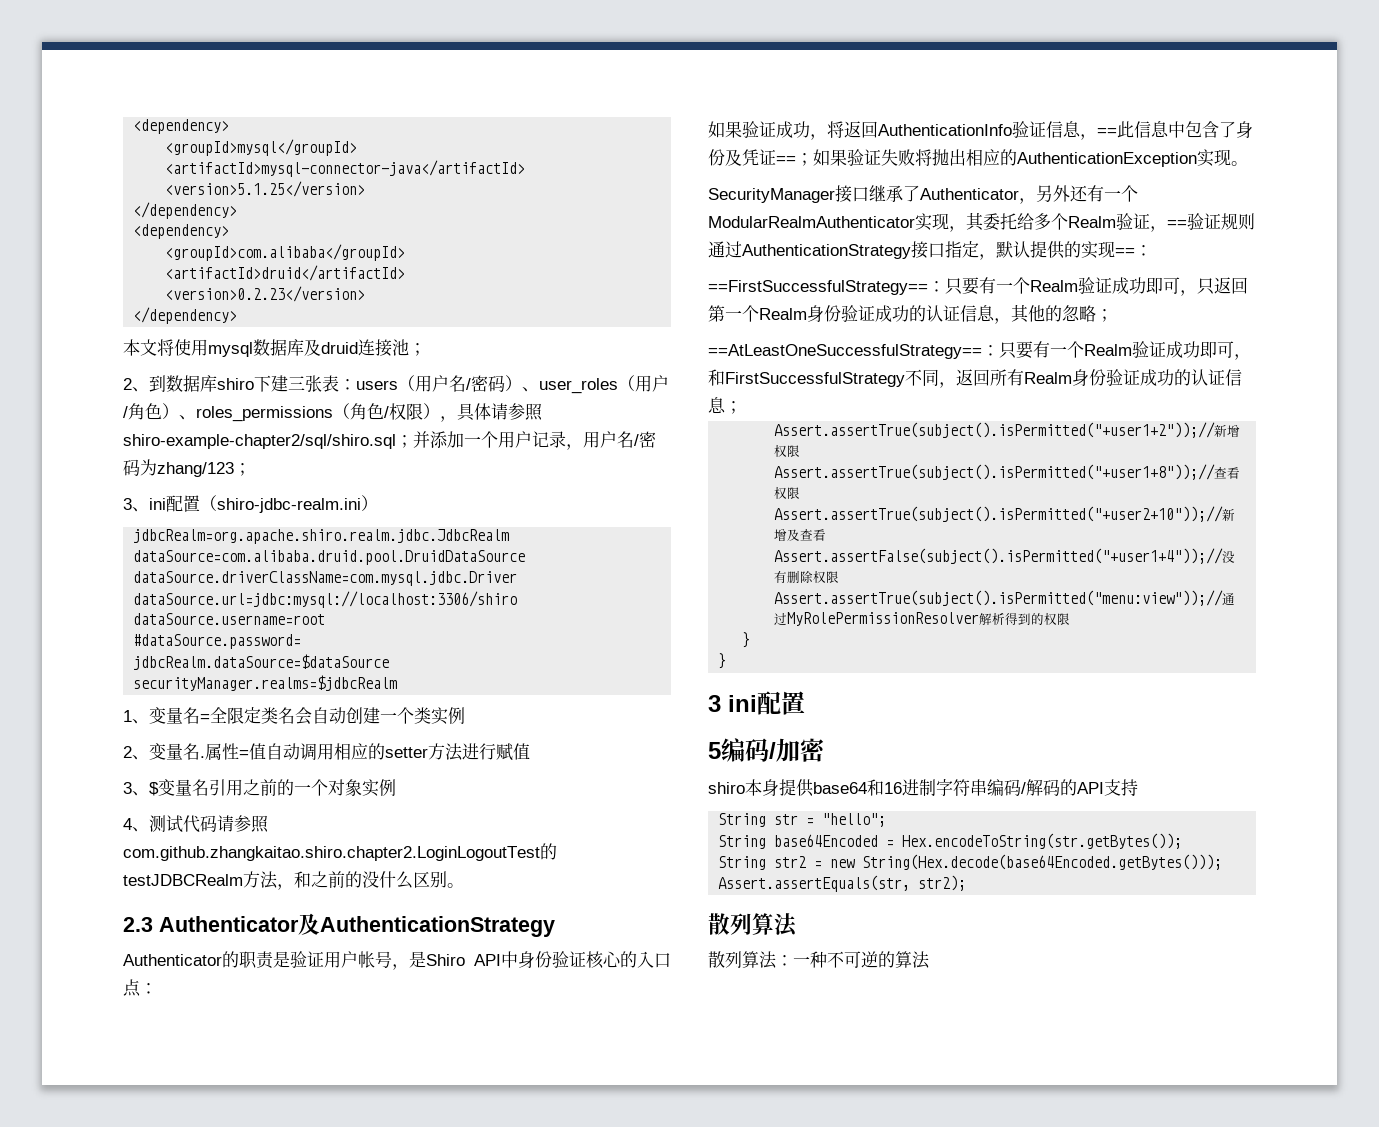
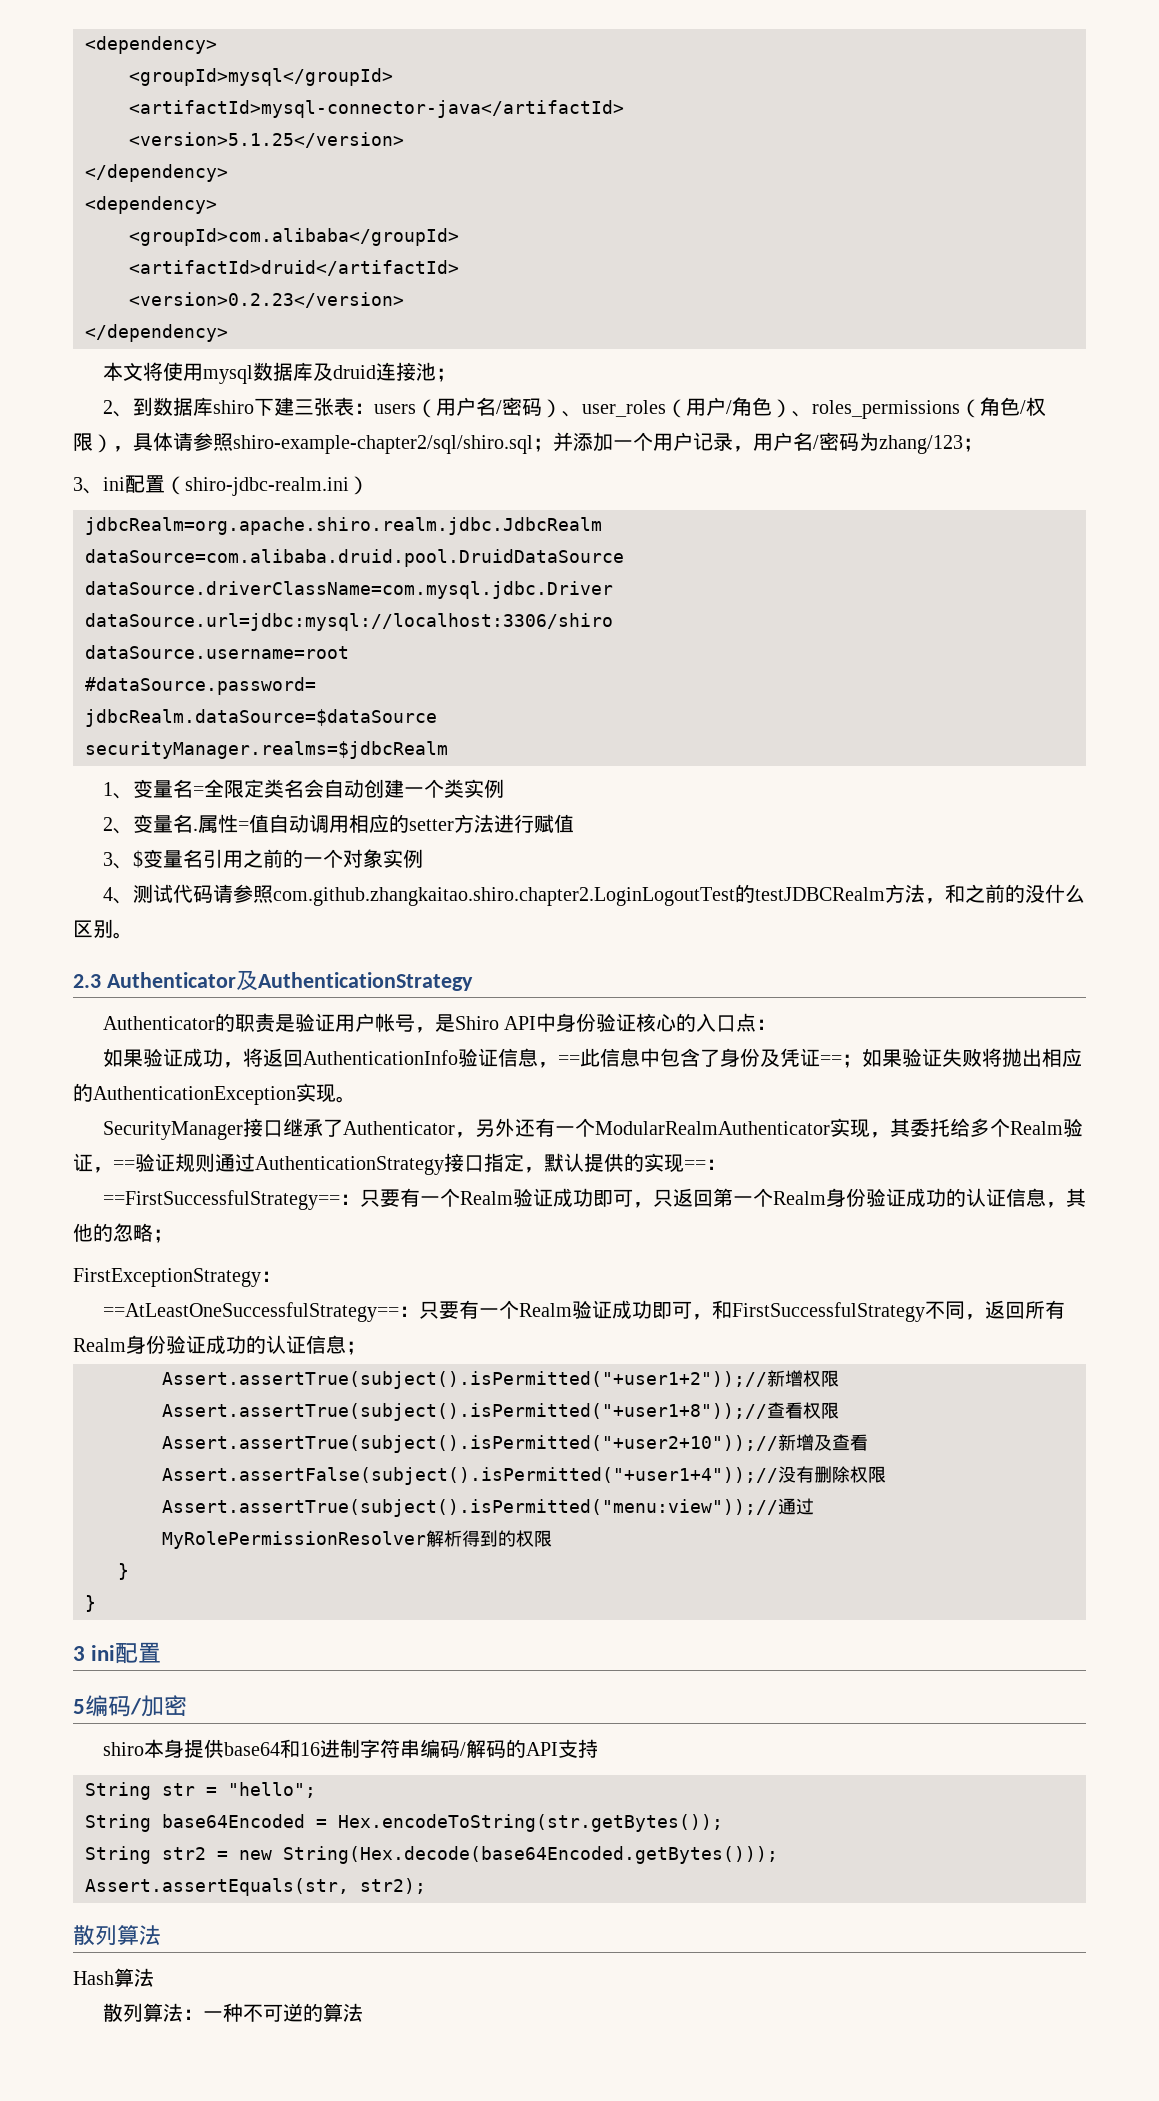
(1113, 315) none -> [73,1268,281,1287] // FirstExceptionStrategy：
(798, 925) none -> [73,1968,154,1987] // Hash算法

